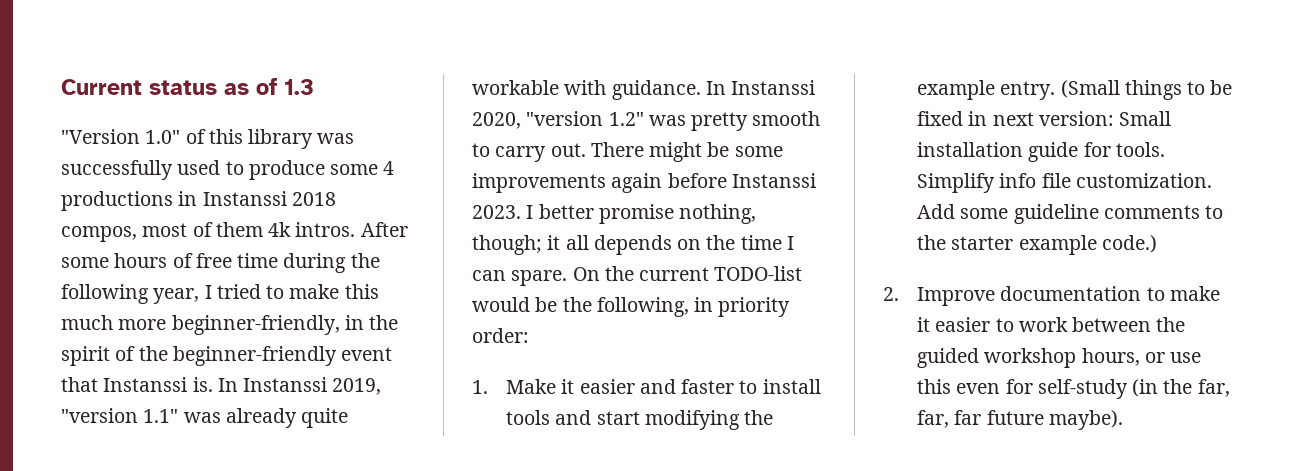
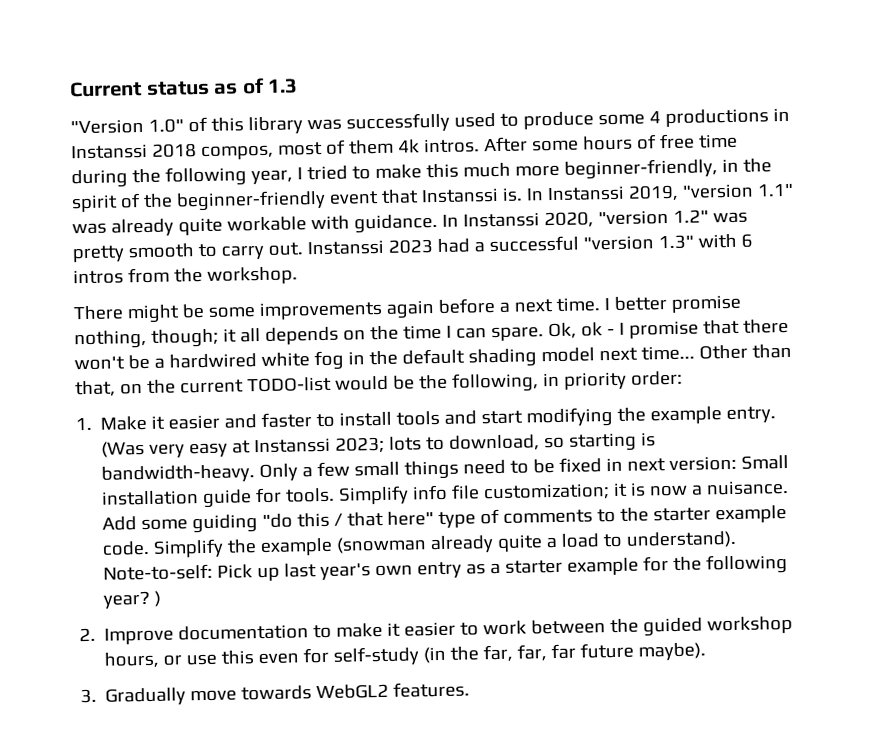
(586, 150) none -> [306,233,753,256] [73,266,298,285] Instanssi 2023 had a successful "version 1.3" with 6 intros from the workshop. //
[731,173,816,188] [472,205,521,219] Instanssi 2023. -> [498,297,600,313] a next time.
[572,267,600,281] On -> [547,318,789,340] [74,343,792,371] [75,380,143,398] Ok, ok - I promise that there won't be a hardwired white fog in the default shading model next time... Other than that, on
[1060,80,1182,100] (Small things -> [101,432,657,458] [101,459,507,484] (Was very easy at Instanssi 2023; lots to download, so starting is bandwidth-heavy. Only a few small things need
[1075,173,1212,188] [917,204,1099,224] customization. Add some guideline -> [483,479,790,502] [102,508,501,534] customization; it is now a nuisance. Add some guiding "do this / that here" type of
[1101,235,1157,253] code.) -> [102,530,738,558] [103,554,789,582] [103,590,162,609] code. Simplify the example (snowman already quite a load to understand). Note-to-self: Pick up last year's own entry as a starter example for the following year? )
(1123, 420) none -> [80,681,471,706] // 3. Gradually move towards WebGL2 features.

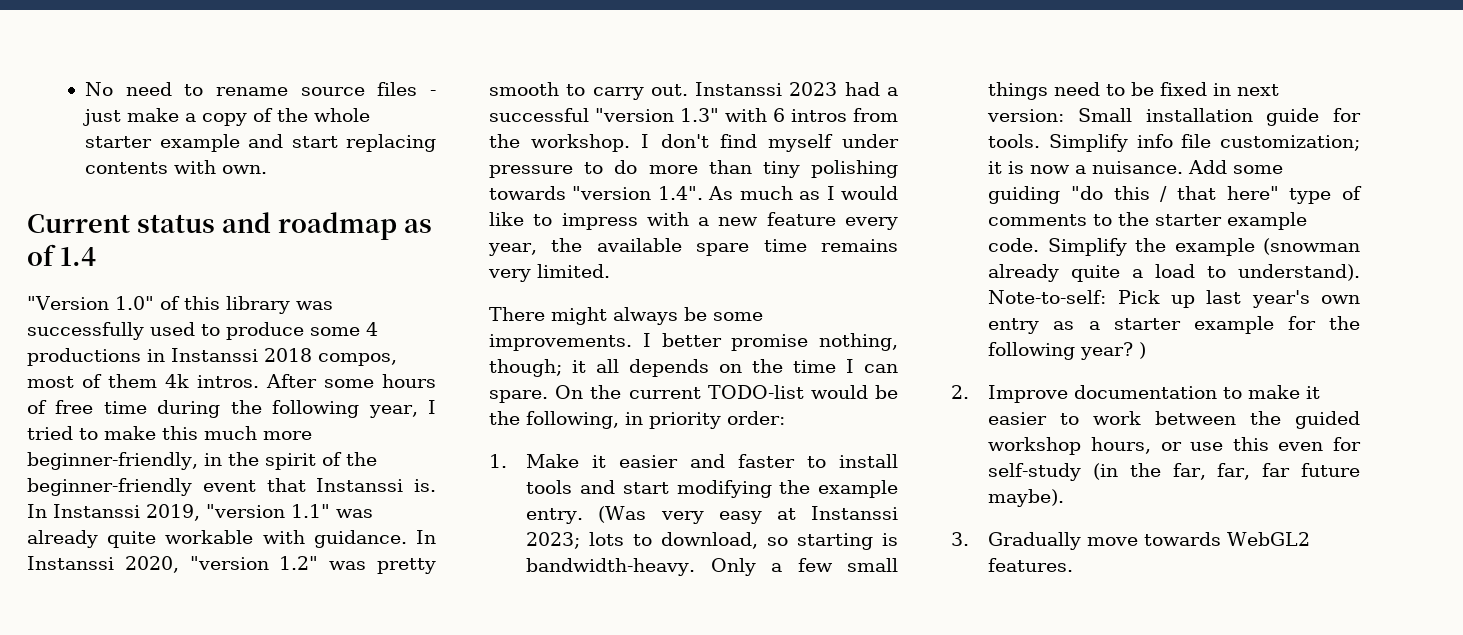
[69,80,210,98] Current status -> [85,82,436,96] [83,108,371,126] [85,134,436,152] [85,160,268,174] [27,212,397,240] No need to rename source files - just make a copy of the whole starter example and start replacing contents with own. // Current status and roadmap
[267,78,299,94] 1.3 -> [59,247,96,266] 1.4
(298, 275) none -> [641,134,899,152] [489,160,898,178] [489,186,898,200] [489,212,898,230] [488,238,898,256] [488,264,610,282] I don't find myself under pressure to do more than tiny polishing towards "version 1.4". As much as I would like to impress with a new feature every year, the available spare time remains very limited.
(180, 314) none -> [613,307,678,325] always
[258,297,600,321] improvements again before a next time. -> [489,334,632,351] improvements.
[547,318,789,340] [74,343,792,371] [75,380,143,398] Ok, ok - I promise that there won't be a hardwired white fog in the default shading model next time... Other than that, on -> [555,385,584,399] On

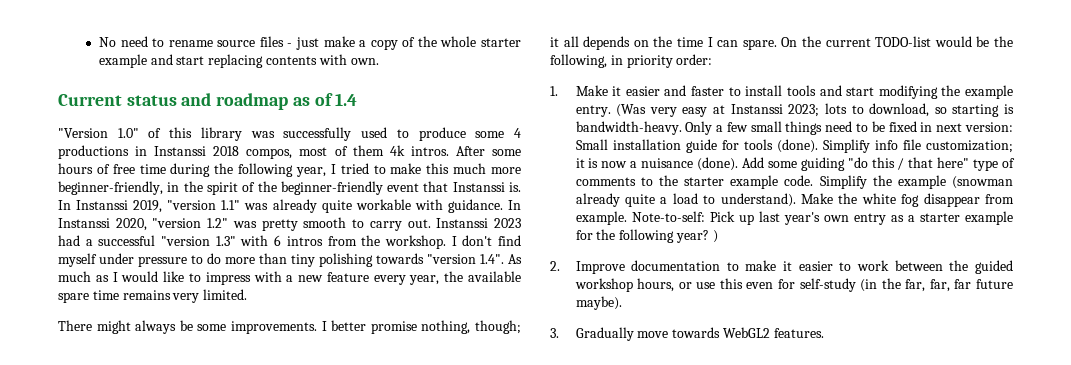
[988,134,1041,148] tools. -> [743,139,818,153] tools (done).
[1092,161,1184,174] nuisance. -> [641,157,739,171] nuisance (done).
(1360, 272) none -> [800,193,1014,207] [575,211,627,225] Make the white fog disappear from example.

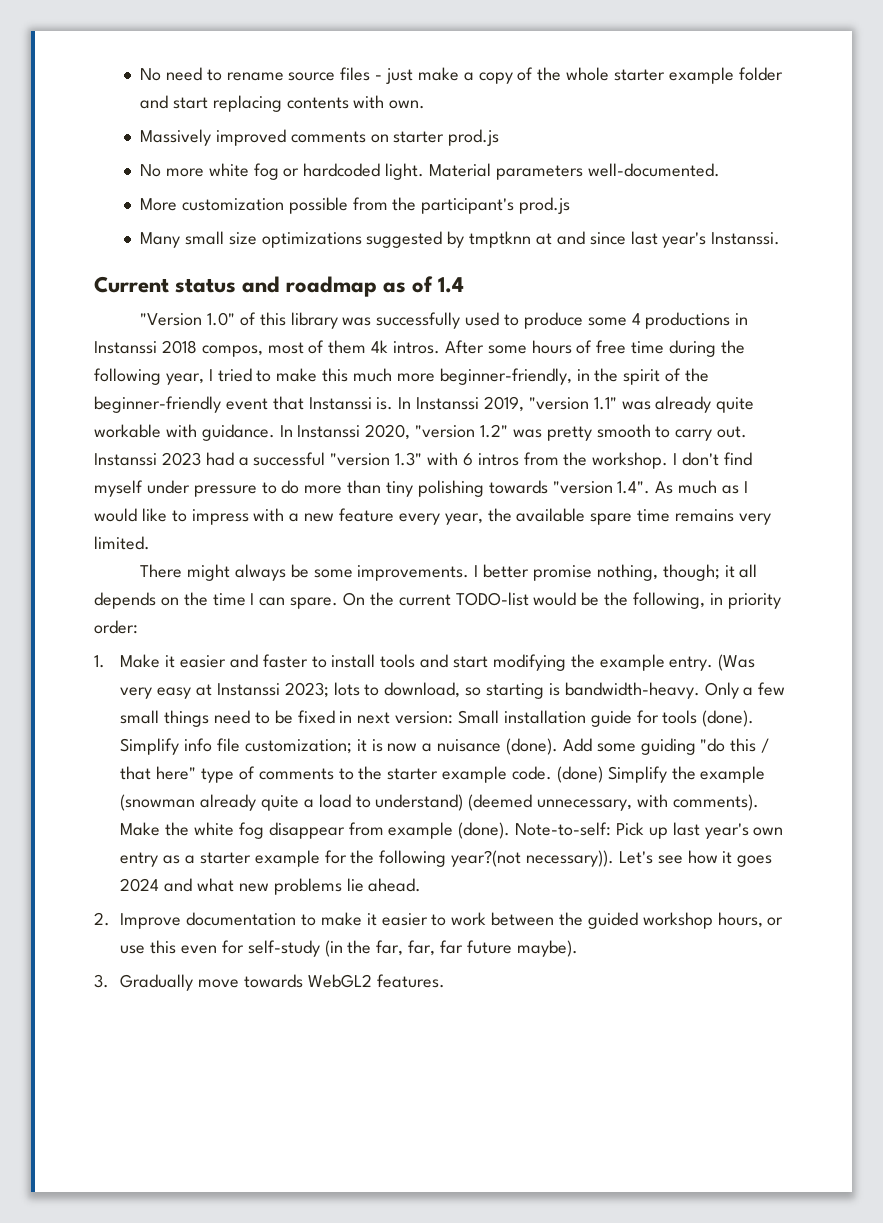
(147, 61) none -> [738,67,783,81] folder
(379, 61) none -> [140,129,500,146] [140,163,720,180] [140,197,571,214] [140,231,781,248] // Massively improved comments on starter prod.js // No more white fog or hardcoded light. Material parameters well-documented. // More customization possible from the participant's prod.js // Many small size optimizations suggested by tmptknn at and since last year's Instanssi.
(814, 180) none -> [556,766,603,783] (done)
[720,193,796,207] understand). -> [375,794,759,811] understand) (deemed unnecessary, with comments).
[575,211,627,225] example. -> [388,822,511,839] example (done).
[675,230,718,243] year? ) -> [451,850,773,867] [120,878,422,895] year?(not necessary)). Let's see how it goes 2024 and what new problems lie ahead.

